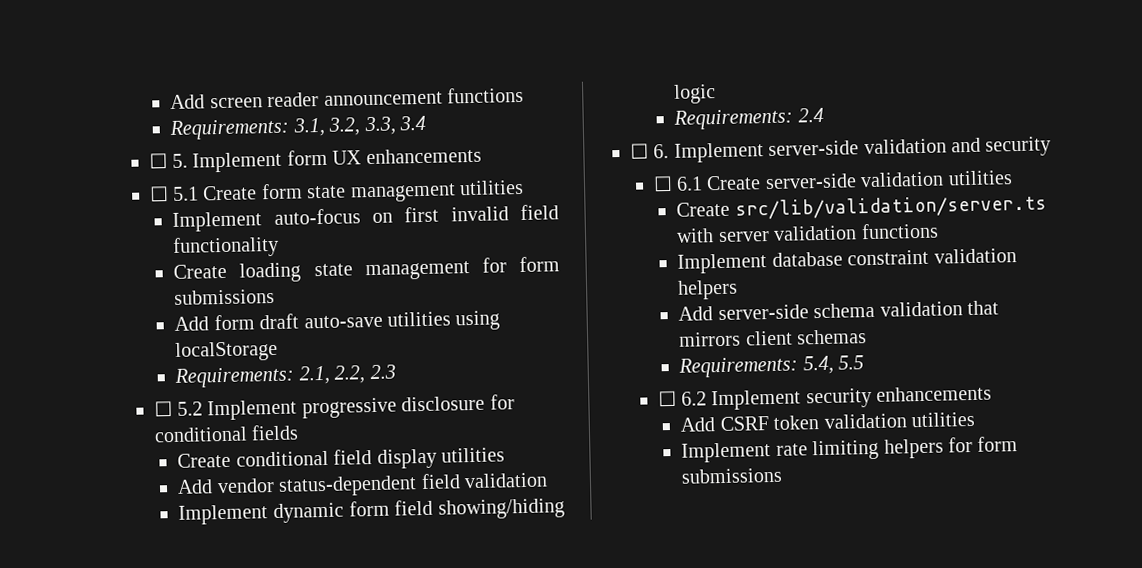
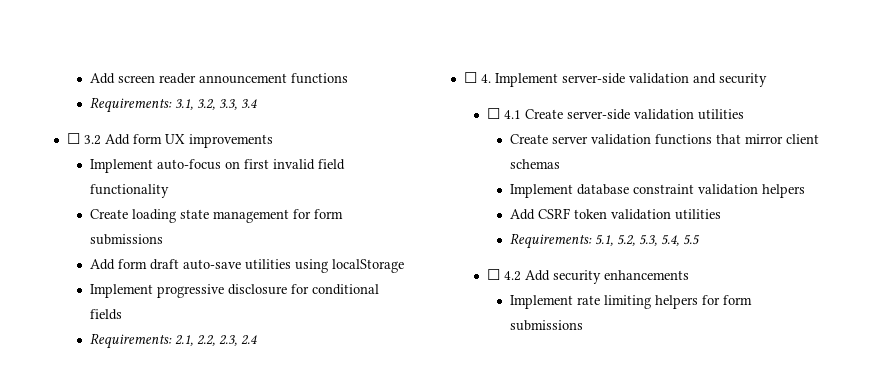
[172,147,482,173] [148,179,525,203] 5. Implement form UX enhancements // ☐ 5.1 Create form state management utilities -> [84,134,274,148] 3.2 Add form UX improvements
[174,364,396,388] [153,401,204,417] Requirements: 2.1, 2.2, 2.3 // ☐ 5.2 -> (405, 266) none
[177,447,505,469] [177,472,548,497] [178,498,565,525] [674,84,717,104] [673,108,794,130] Create conditional field display utilities // Add vendor status-dependent field validation // Implement dynamic form field showing/hiding logic // Requirements: -> [90,333,238,349] Requirements: 2.1, 2.2, 2.3,
[653,144,670,159] 6. -> [480,74,491,83] 4.
[676,176,704,191] 6.1 -> [504,110,522,119] 4.1
[734,194,1047,220] [676,228,715,243] src/lib/validation/server.ts with -> (549, 139) none
(939, 231) none -> [716,134,820,144] [510,159,561,169] that mirror client schemas
[717,300,999,321] [679,329,868,347] [678,356,799,378] server-side schema validation that mirrors client schemas // Requirements: -> [538,208,722,220] [510,233,658,249] CSRF token validation utilities // Requirements: 5.1, 5.2, 5.3,
[681,389,802,411] 6.2 Implement -> [504,270,551,281] 4.2 Add
[680,411,975,432] // Add CSRF token validation utilities -> (690, 275) none

